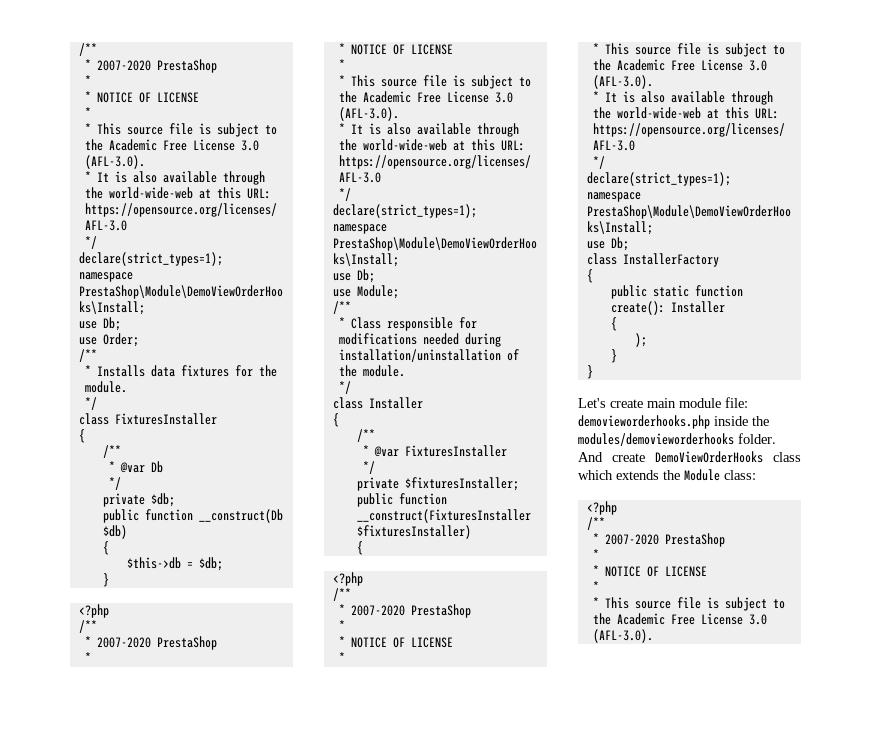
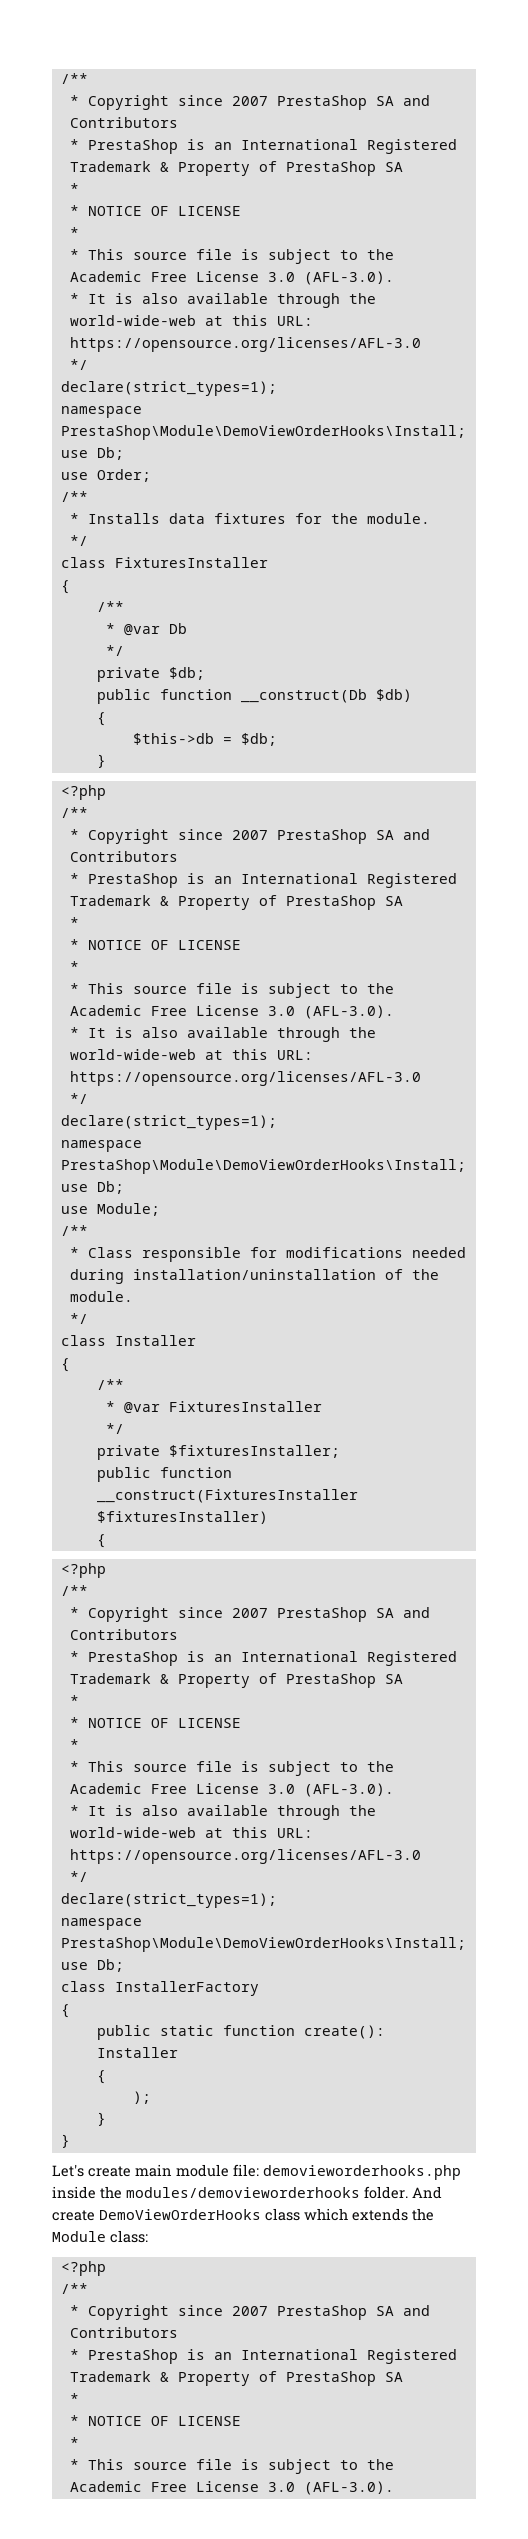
[78,43,97,56] [84,59,217,73] /** // * 2007-2020 PrestaShop -> [60,73,88,84] [69,95,430,110] [69,117,178,128] [69,139,457,154] [69,161,403,176] /** // * Copyright since 2007 PrestaShop SA and Contributors // * PrestaShop is an International Registered Trademark & Property of PrestaShop SA
[96,636,217,650] 2007-2020 PrestaShop -> [87,829,430,844] [69,851,178,862] [69,873,457,888] [69,895,403,910] Copyright since 2007 PrestaShop SA and Contributors // * PrestaShop is an International Registered Trademark & Property of PrestaShop SA
[350,604,471,618] 2007-2020 PrestaShop -> [87,1607,430,1622] [69,1629,178,1640] [69,1651,457,1666] [69,1673,403,1688] Copyright since 2007 PrestaShop SA and Contributors // * PrestaShop is an International Registered Trademark & Property of PrestaShop SA
[604,533,725,547] 2007-2020 PrestaShop -> [87,2305,430,2320] [69,2327,178,2338] [69,2349,457,2364] [69,2371,403,2386] Copyright since 2007 PrestaShop SA and Contributors // * PrestaShop is an International Registered Trademark & Property of PrestaShop SA

